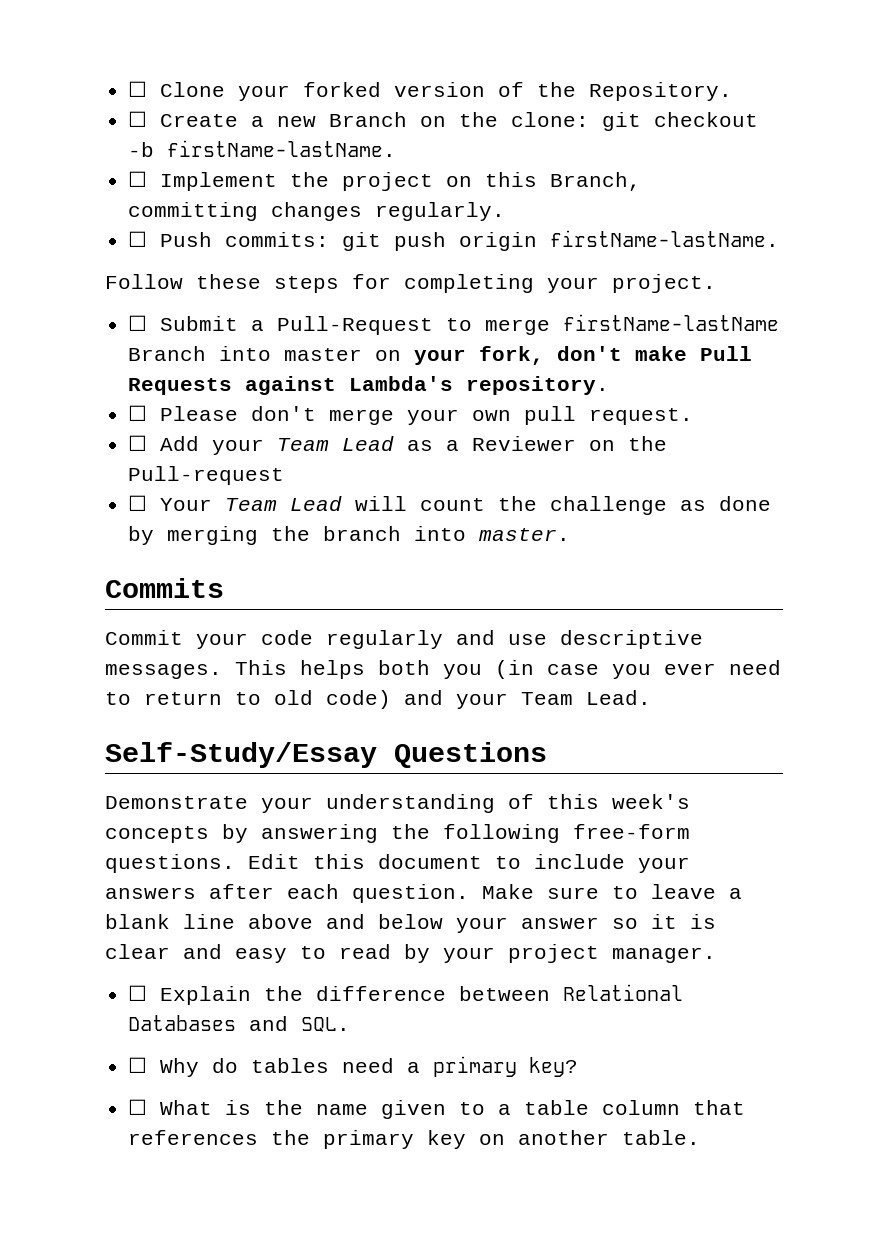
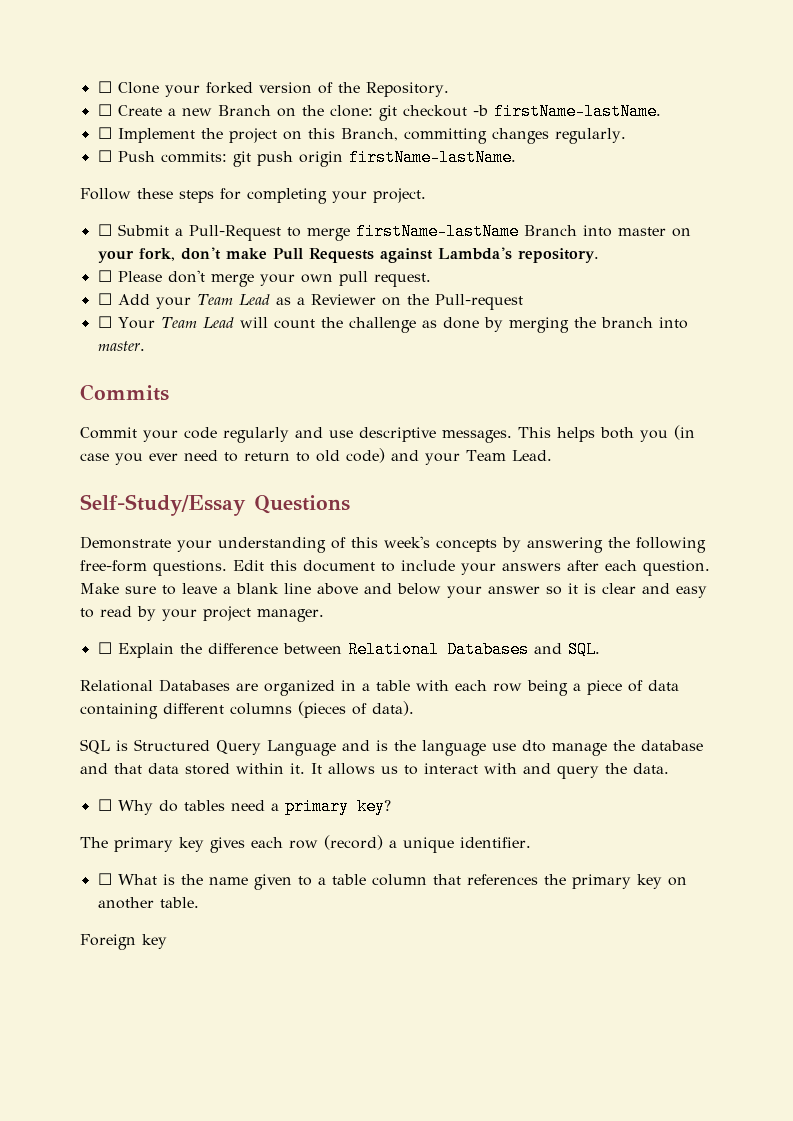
(351, 1024) none -> [80,679,679,696] [80,701,414,719] [80,739,703,756] [80,763,669,779] // Relational Databases are organized in a table with each row being a piece of data containing different columns (pieces of data). // SQL is Structured Query Language and is the language use dto manage the database and that data stored within it. It allows us to interact with and query the data.
(579, 1067) none -> [80,835,531,853] // The primary key gives each row (record) a unique identifier.
(701, 1137) none -> [80,934,167,950] // Foreign key

